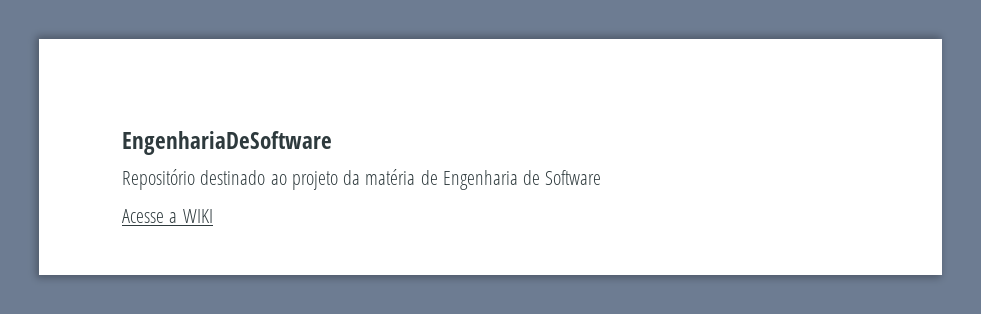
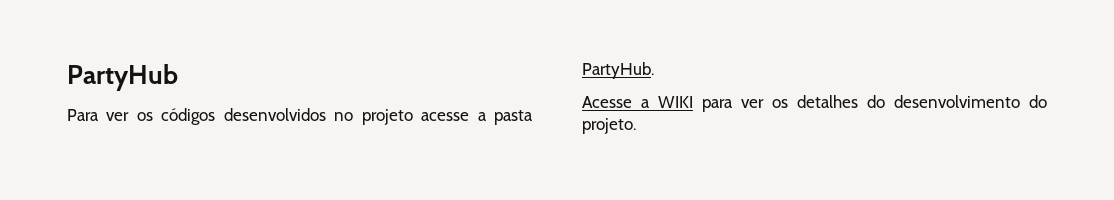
[122,131,332,155] [122,169,602,190] [122,209,213,223] EngenhariaDeSoftware // Repositório destinado ao projeto da matéria de Engenharia de Software // Acesse a WIKI -> [67,64,178,91] [67,108,533,125] [582,62,654,79] [582,95,1047,112] [582,118,636,134] PartyHub // Para ver os códigos desenvolvidos no projeto acesse a pasta PartyHub. // Acesse a WIKI para ver os detalhes do desenvolvimento do projeto.

